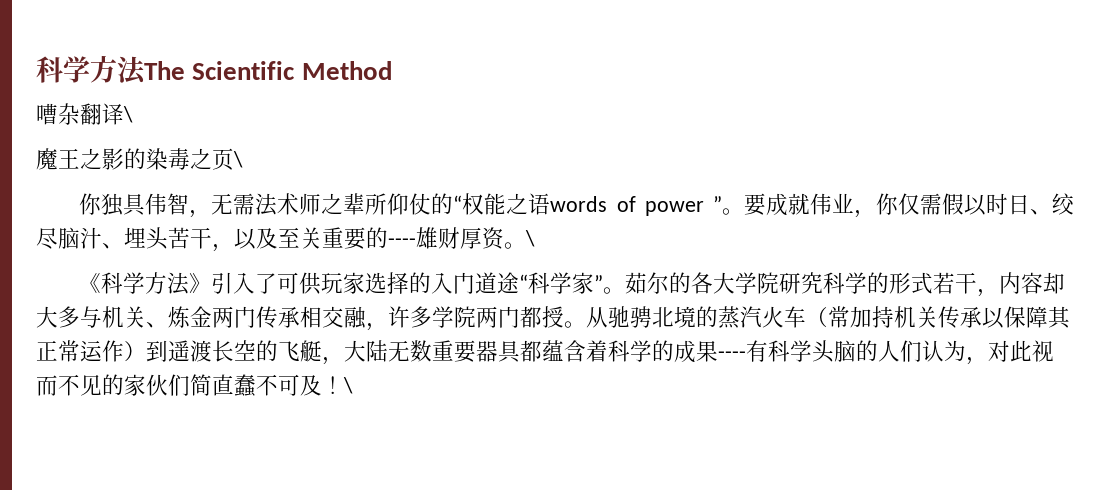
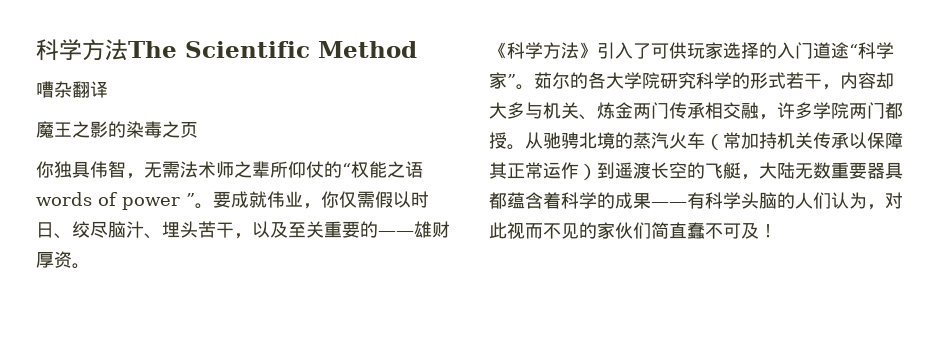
[123,106,133,123] \ -> (108, 89) none
[233,151,243,168] \ -> (198, 130) none
[388,238,416,246] ---- -> [378,231,414,236] ——
[525,230,535,247] \ -> (90, 266) none
[718,351,746,359] ---- -> [651,202,687,207] ——
[343,377,353,394] \ -> (777, 231) none

